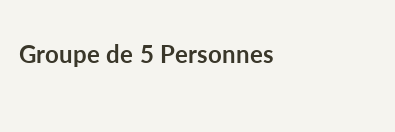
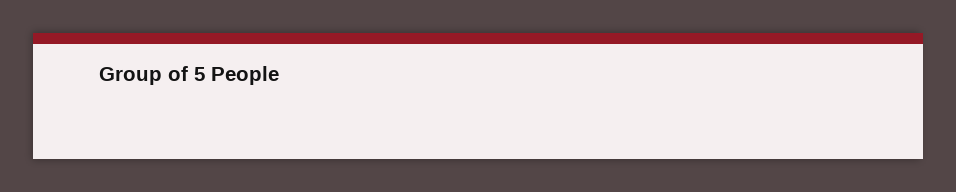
[19,44,275,67] Groupe de 5 Personnes -> [99,66,279,85] Group of 5 People

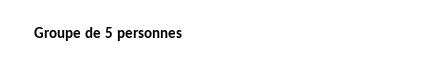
[99,66,279,85] Group of 5 People -> [34,27,183,41] Groupe de 5 personnes

